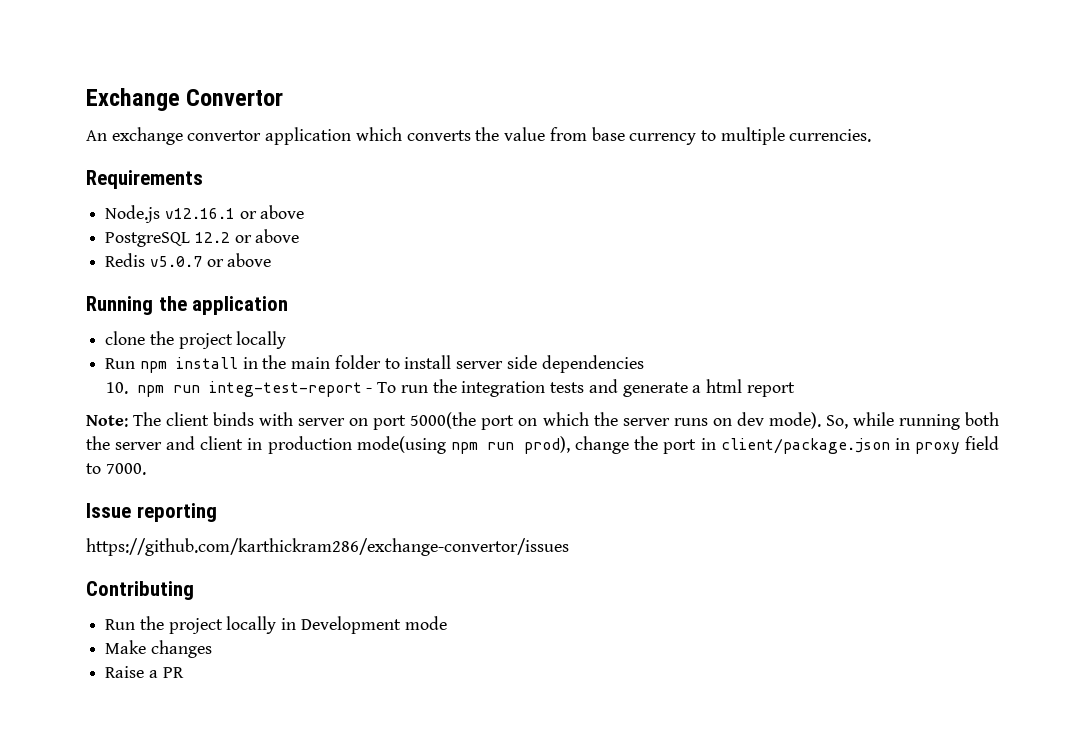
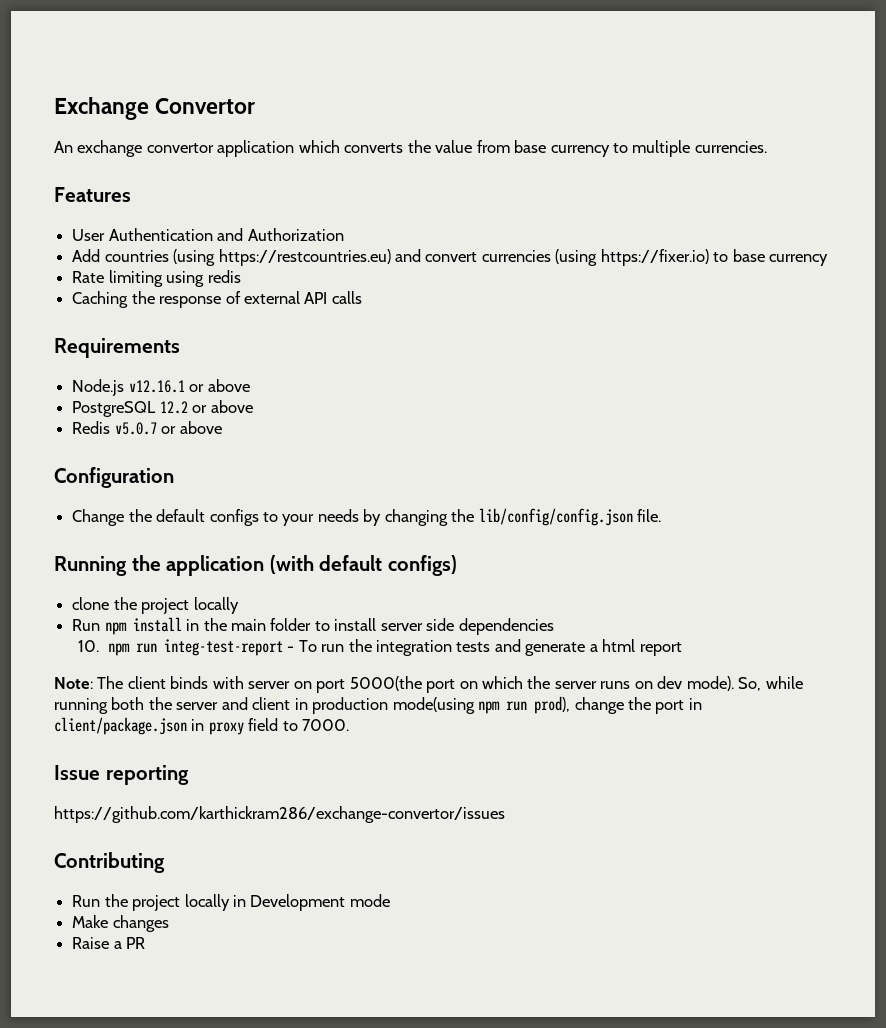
(872, 135) none -> [54,187,131,202] [72,228,344,241] [72,249,829,266] [72,270,241,287] [72,291,362,308] // Features // User Authentication and Authorization // Add countries (using https://restcountries.eu) and convert currencies (using https://fixer.io) to base currency // Rate limiting using redis // Caching the response of external API calls
(272, 260) none -> [54,467,174,488] [72,508,662,526] // Configuration // Change the default configs to your needs by changing the lib/config/config.json file.
(289, 305) none -> [269,555,457,576] (with default configs)

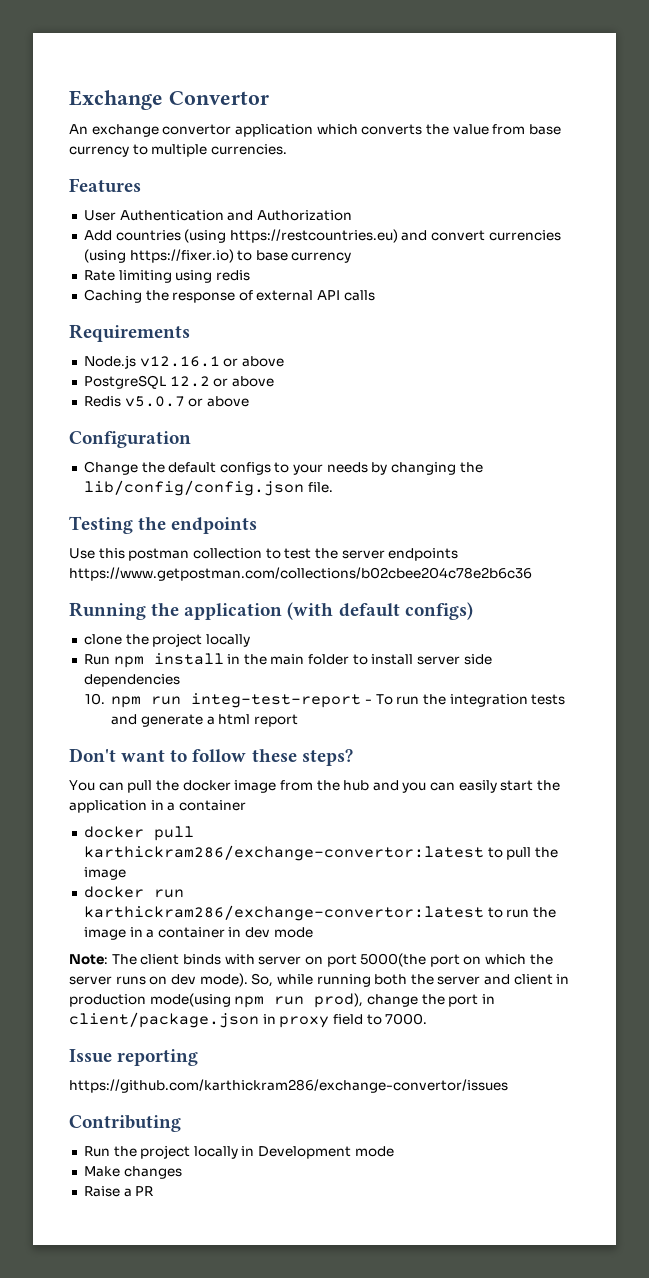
(662, 515) none -> [69,516,258,534] [69,548,459,561] [69,567,532,581] // Testing the endpoints // Use this postman collection to test the server endpoints https://www.getpostman.com/collections/b02cbee204c78e2b6c36
(682, 649) none -> [69,748,353,766] [69,780,561,793] [69,800,246,813] [83,826,194,841] [83,845,558,861] [83,867,126,880] [83,886,184,898] [83,905,556,921] [83,927,313,940] // Don't want to follow these steps? // You can pull the docker image from the hub and you can easily start the application in a container // docker pull karthickram286/exchange-convertor:latest to pull the image // docker run karthickram286/exchange-convertor:latest to run the image in a container in dev mode

